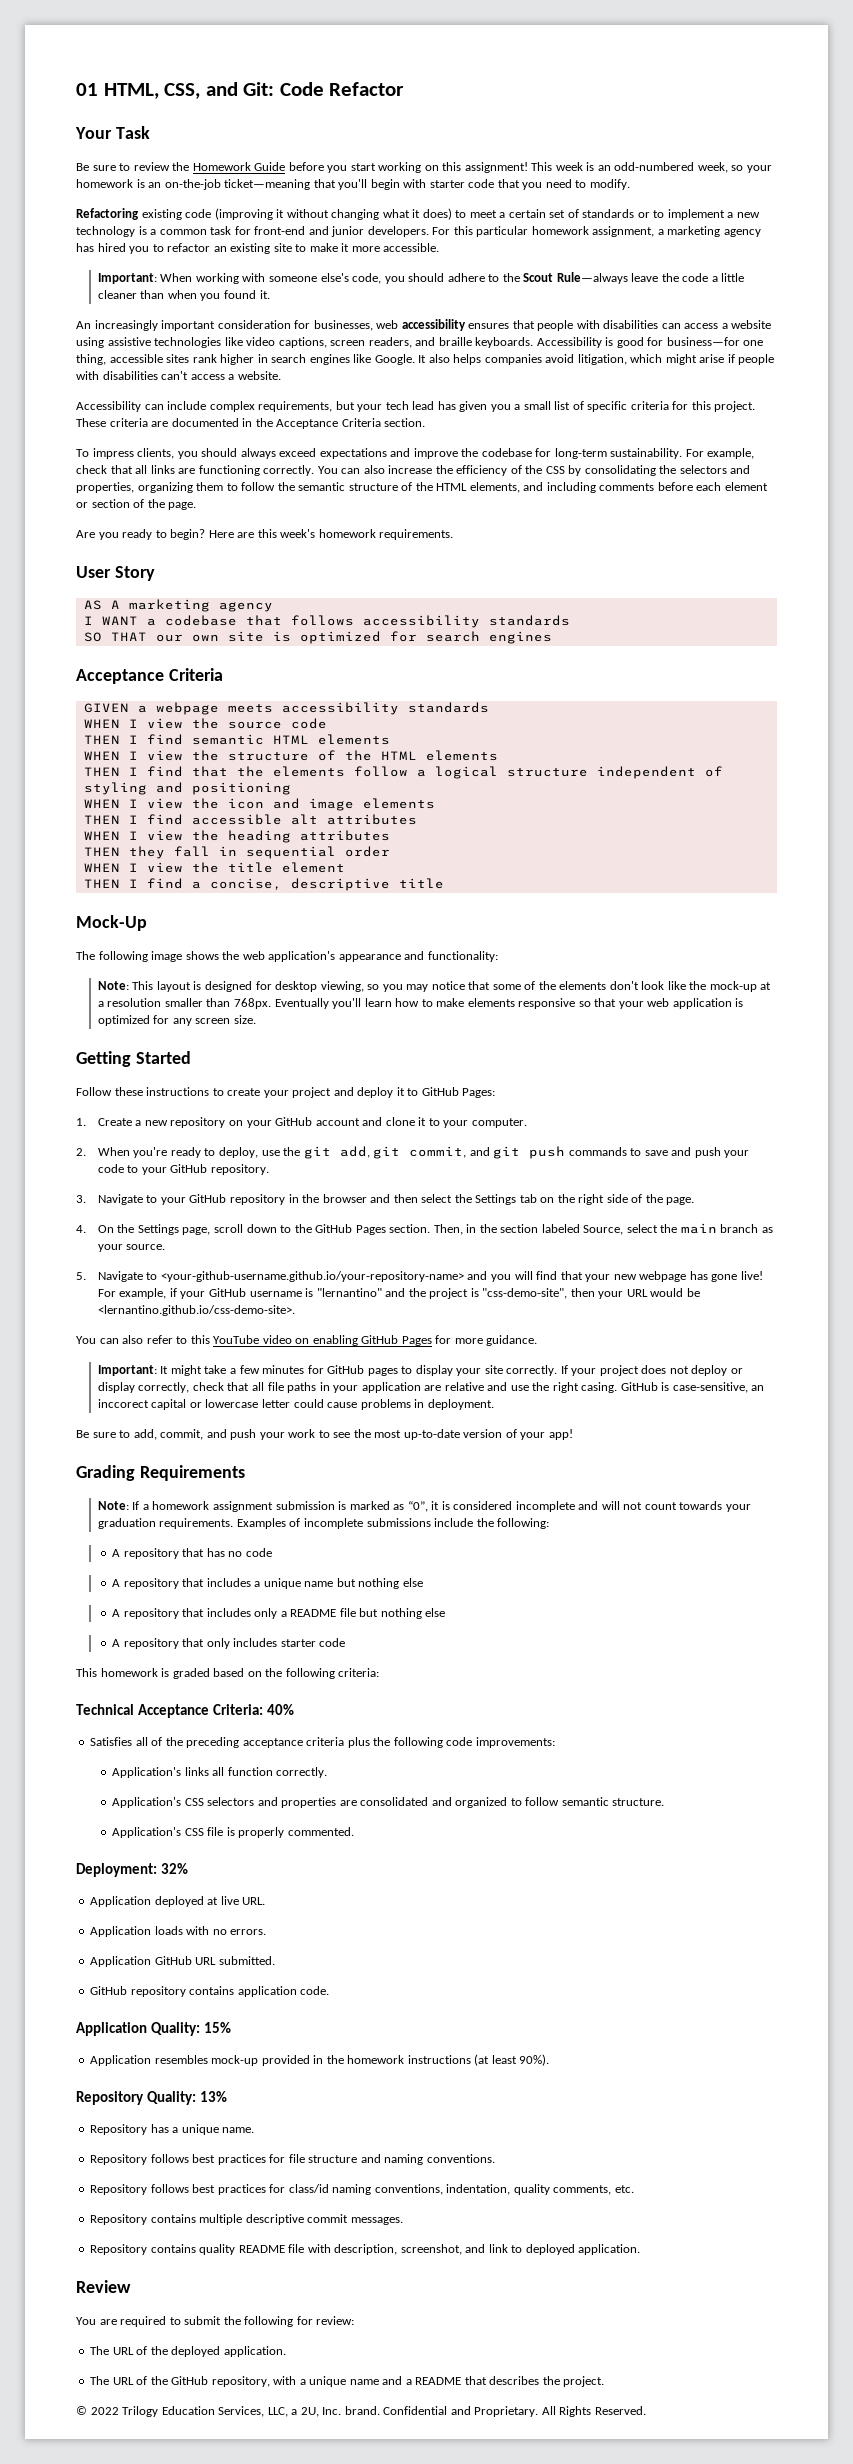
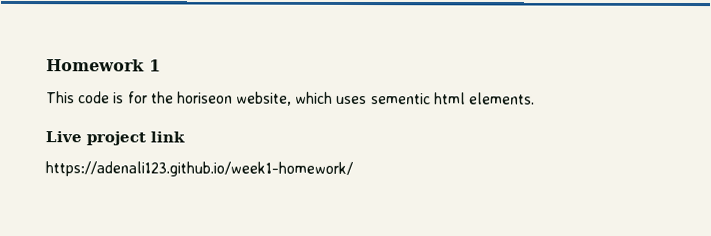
[76,82,405,99] [75,126,150,139] [76,162,772,173] [76,179,630,190] [76,208,760,220] [76,226,761,237] [76,243,440,254] [97,272,745,284] [97,290,270,301] [76,319,772,331] [76,337,764,348] [76,354,775,365] [76,371,281,380] [76,401,756,412] [76,418,426,429] [76,448,755,459] [76,465,751,476] [76,482,768,493] [76,499,197,510] [76,529,454,540] [76,566,155,581] [83,599,273,612] [83,615,570,628] [83,631,552,644] [76,668,223,684] [83,702,489,715] [83,718,327,729] [83,734,390,745] [83,750,498,761] [83,766,723,779] [83,782,291,795] [83,798,435,811] [83,814,417,825] [83,830,390,843] [83,846,390,859] [83,862,345,873] [83,878,444,891] [76,915,147,931] [76,951,498,962] [97,981,772,992] [97,998,744,1009] [97,1015,256,1026] [76,1051,191,1067] [76,1087,496,1098] [76,1117,527,1128] [76,1146,750,1159] [97,1164,269,1175] [76,1194,695,1205] [76,1223,773,1235] [97,1244,166,1252] [76,1271,763,1282] [97,1288,700,1299] [97,1305,295,1316] [76,1335,538,1346] [97,1365,743,1376] [97,1382,765,1393] [97,1399,494,1410] [76,1429,573,1440] [76,1465,245,1481] [97,1501,751,1512] [97,1518,550,1529] [112,1548,272,1559] [112,1578,423,1589] [112,1608,446,1619] [112,1638,346,1649] [76,1668,380,1679] [76,1704,295,1718] [90,1737,555,1748] [112,1767,328,1778] [112,1797,665,1808] [112,1827,354,1838] [76,1863,189,1877] [90,1896,266,1907] [90,1926,267,1937] [90,1956,275,1967] [90,1986,330,1997] [76,2022,232,2036] [90,2054,550,2066] [76,2091,228,2105] [90,2124,255,2135] [90,2154,495,2165] [90,2184,634,2195] [90,2214,403,2225] [90,2244,641,2255] [76,2280,131,2293] [76,2316,355,2327] [90,2346,286,2357] [90,2376,605,2387] [76,2406,646,2417] 01 HTML, CSS, and Git: Code Refactor // Your Task // Be sure to review the Homework Guide before you start working on this assignment! This week is an odd-numbered week, so your homework is an on-the-job ticket—meaning that you'll begin with starter code that you need to modify. // Refactoring existing code (improving it without changing what it does) to meet a certain set of standards or to implement a new technology is a common task for front-end and junior developers. For this particular homework assignment, a marketing agency has hired you to refactor an existing site to make it more accessible. // Important: When working with someone else's code, you should adhere to the Scout Rule—always leave the code a little cleaner than when you found it. // An increasingly important consideration for businesses, web accessibility ensures that people with disabilities can access a website using assistive technologies like video captions, screen readers, and braille keyboards. Accessibility is good for business—for one thing, accessible sites rank higher in search engines like Google. It also helps companies avoid litigation, which might arise if people with disabilities can't access a website. // Accessibility can include complex requirements, but your tech lead has given you a small list of specific criteria for this project. These criteria are documented in the Acceptance Criteria section. // To impress clients, you should always exceed expectations and improve the codebase for long-term sustainability. For example, check that all links are functioning correctly. You can also increase the efficiency of the CSS by consolidating the selectors and properties, organizing them to follow the semantic structure of the HTML elements, and including comments before each element or section of the page. // Are you ready to begin? Here are this week's homework requirements. // User Story // AS A marketing agency // I WANT a codebase that follows accessibility standards // SO THAT our own site is optimized for search engines // Acceptance Criteria // GIVEN a webpage meets accessibility standards // WHEN I view the source code // THEN I find semantic HTML elements // WHEN I view the structure of the HTML elements // THEN I find that the elements follow a logical structure independent of styling and positioning // WHEN I view the icon and image elements // THEN I find accessible alt attributes // WHEN I view the heading attributes // THEN they fall in sequential order // WHEN I view the title element // THEN I find a concise, descriptive title // Mock-Up // The following image shows the web application's appearance and functionality: // Note: This layout is designed for desktop viewing, so you may notice that some of the elements don't look like the mock-up at a resolution smaller than 768px. Eventually you'll learn how to make elements responsive so that your web application is optimized for any screen size. // Getting Started // Follow these instructions to create your project and deploy it to GitHub Pages: // 1. Create a new repository on your GitHub account and clone it to your computer. // 2. When you're ready to deploy, use the git add, git commit, and git push commands to save and push your code to your GitHub repository. // 3. Navigate to your GitHub repository in the browser and then select the Settings tab on the right side of the page. // 4. On the Settings page, scroll down to the GitHub Pages section. Then, in the section labeled Source, select the main branch as your source. // 5. Navigate to <your-github-username.github.io/your-repository-name> and you will find that your new webpage has gone live! For example, if your GitHub username is "lernantino" and the project is "css-demo-site", then your URL would be <lernantino.github.io/css-demo-site>. // You can also refer to this YouTube video on enabling GitHub Pages for more guidance. // Important: It might take a few minutes for GitHub pages to display your site correctly. If your project does not deploy or display correctly, check that all file paths in your application are relative and use the right casing. GitHub is case-sensitive, an inccorect capital or lowercase letter could cause problems in deployment. // Be sure to add, commit, and push your work to see the most up-to-date version of your app! // Grading Requirements // Note: If a homework assignment submission is marked as “0”, it is considered incomplete and will not count towards your graduation requirements. Examples of incomplete submissions include the following: // A repository that has no code // A repository that includes a unique name but nothing else // A repository that includes only a README file but nothing else // A repository that only includes starter code // This homework is graded based on the following criteria: // Technical Acceptance Criteria: 40% // Satisfies all of the preceding acceptance criteria plus the following code improvements: // Application's links all function correctly. // Application's CSS selectors and properties are consolidated and organized to follow semantic structure. // Application's CSS file is properly commented. // Deployment: 32% // Application deployed at live URL. // Application loads with no errors. // Application GitHub URL submitted. // GitHub repository contains application code. // Application Quality: 15% // Application resembles mock-up provided in the homework instructions (at least 90%). // Repository Quality: 13% // Repository has a unique name. // Repository follows best practices for file structure and naming conventions. // Repository follows best practices for class/id naming conventions, indentation, quality comments, etc. // Repository contains multiple descriptive commit messages. // Repository contains quality README file with description, screenshot, and link to deployed application. // Review // You are required to submit the following for review: // The URL of the deployed application. // The URL of the GitHub repository, with a unique name and a README that describes the project. // © 2022 Trilogy Education Services, LLC, a 2U, Inc. brand. Confidential and Proprietary. All Rights Reserved. -> [46,59,161,72] [46,91,536,106] [45,131,185,146] [45,161,353,177] Homework 1 // This code is for the horiseon website, which uses sementic html elements. // Live project link // https://adenali123.github.io/week1-homework/

